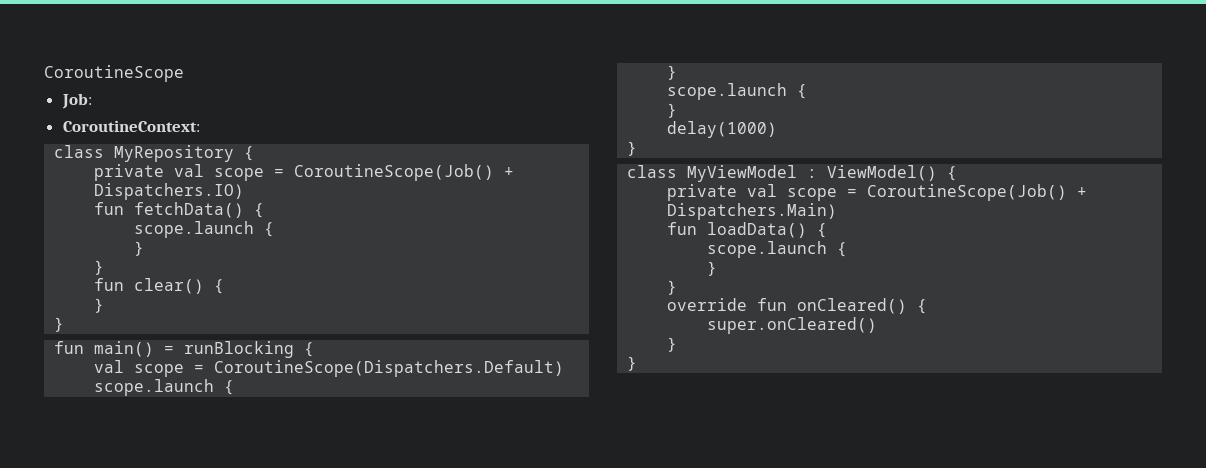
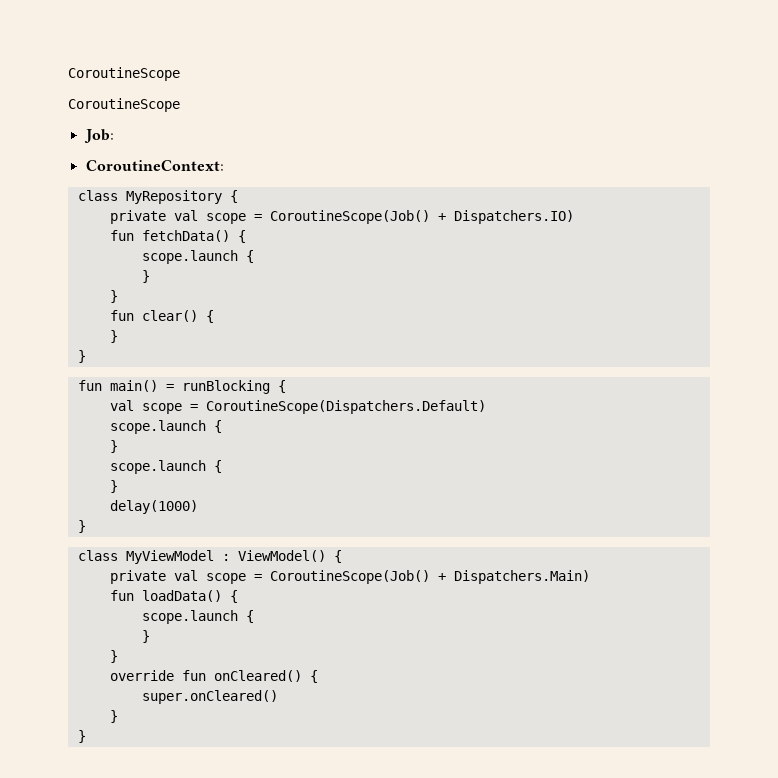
[44,65,184,82] CoroutineScope -> [68,67,180,81] [68,98,180,112] CoroutineScope // CoroutineScope

